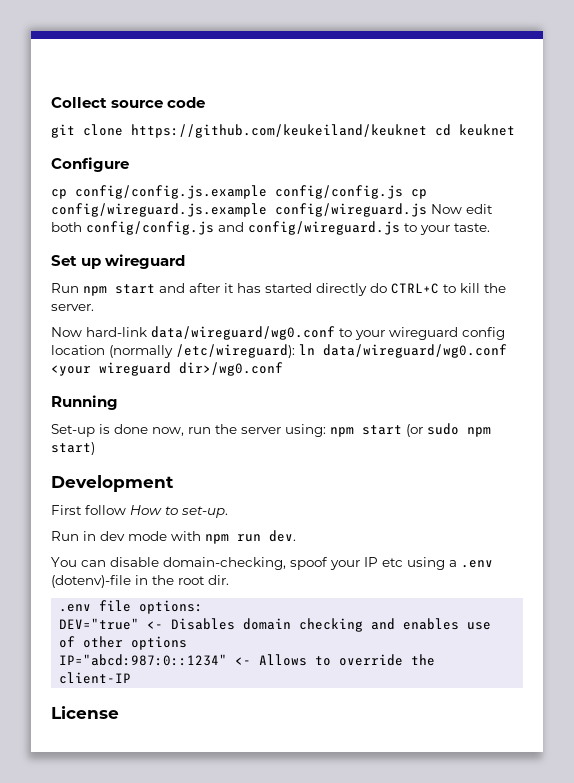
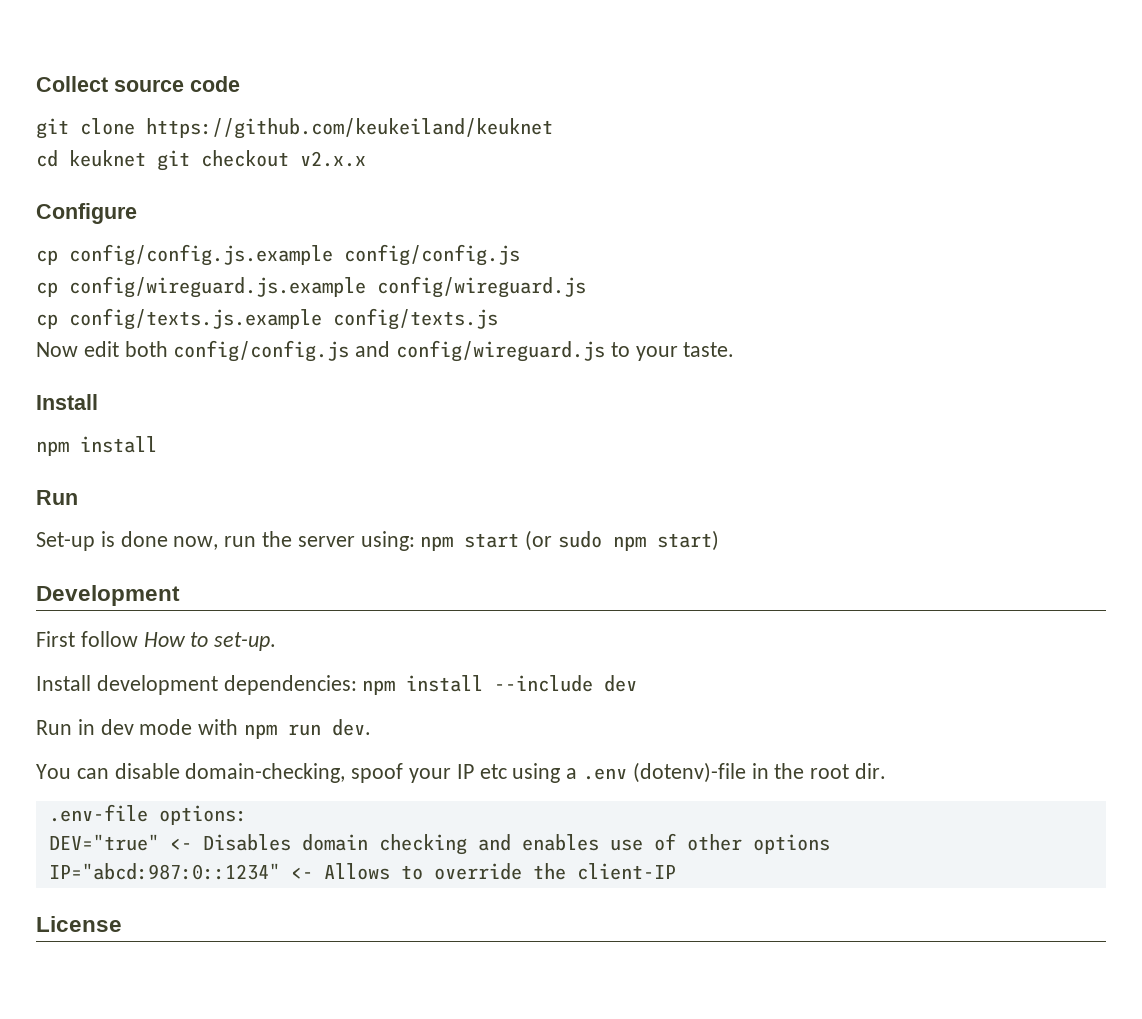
(427, 131) none -> (553, 128) //
(515, 130) none -> [157,150,366,171] git checkout v2.x.x
(403, 192) none -> (520, 255) //
(427, 210) none -> [36,308,498,330] // cp config/texts.js.example config/texts.js //
[51,254,186,269] [51,283,506,296] [51,304,94,311] [51,326,505,340] [51,344,507,358] [51,362,283,376] [51,395,118,410] Set up wireguard // Run npm start and after it has started directly do CTRL+C to kill the server. // Now hard-link data/wireguard/wg0.conf to your wireguard config location (normally /etc/wireguard): ln data/wireguard/wg0.conf <your wireguard dir>/wg0.conf // Running -> [36,394,98,410] [36,436,157,456] [36,490,78,505] Install // npm install // Run
(228, 512) none -> [36,675,638,695] // Install development dependencies: npm install --include dev
[59,600,132,612] .env file -> [48,804,148,822] .env-file

